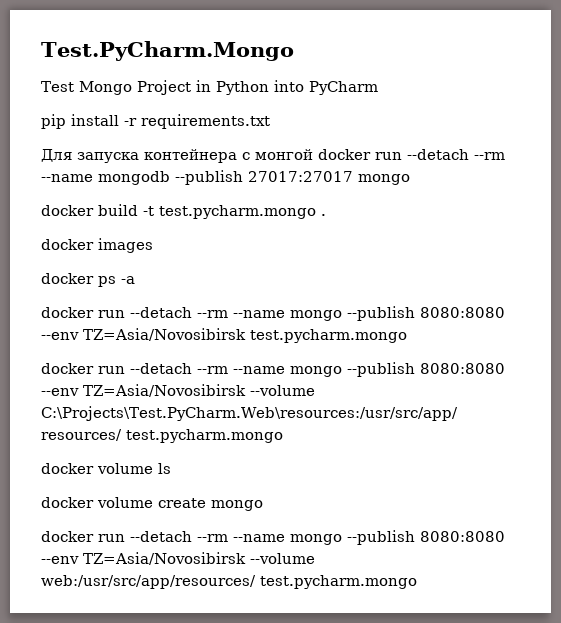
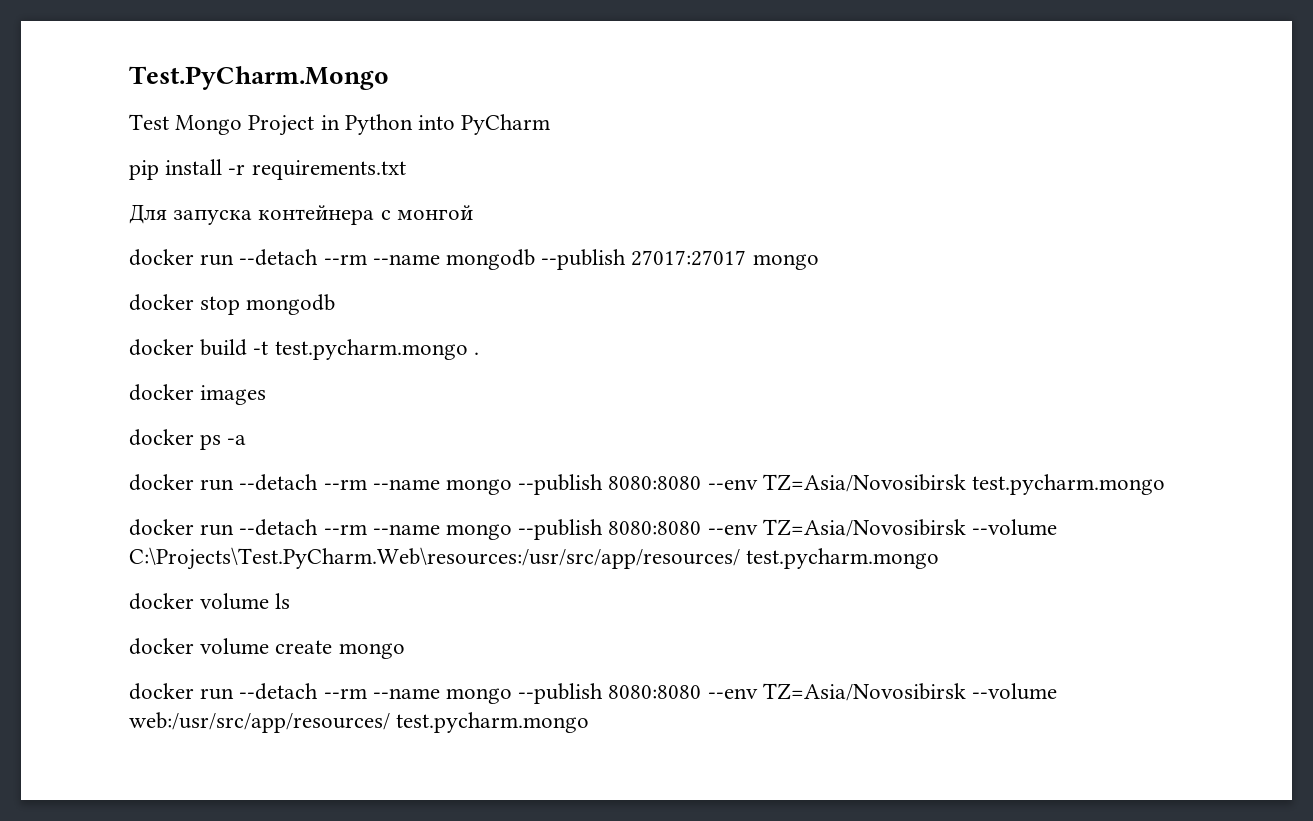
(313, 154) none -> (473, 212) //
(410, 179) none -> [129,294,336,315] // docker stop mongodb

